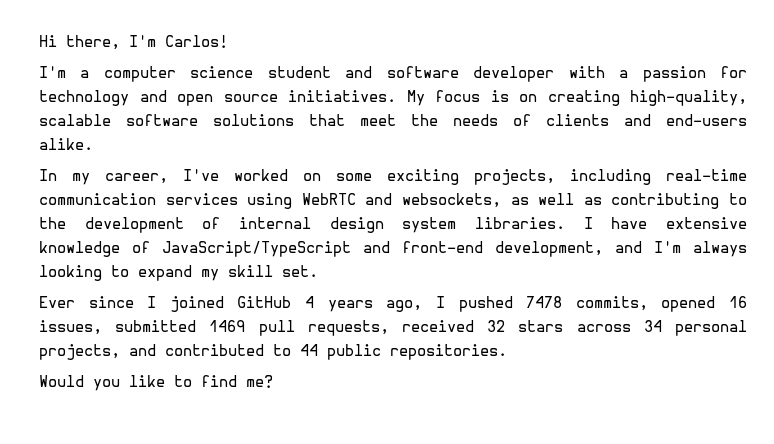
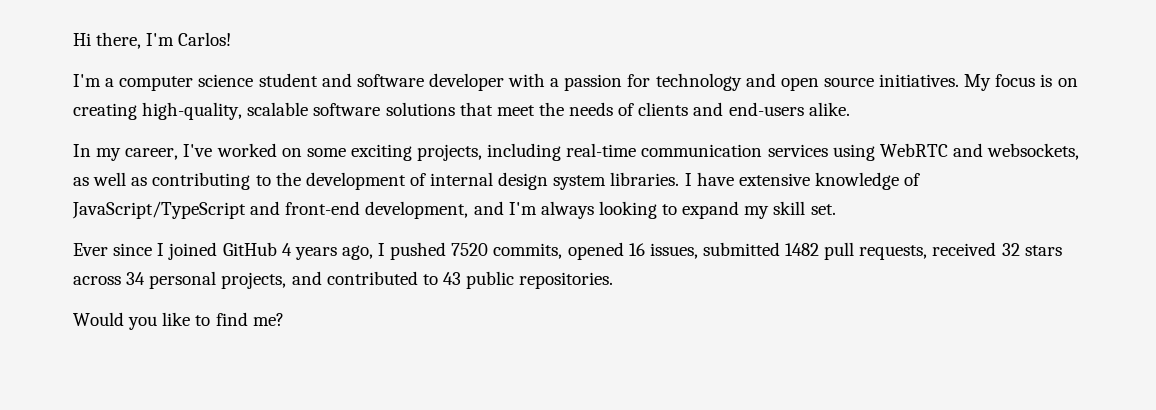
[526,296,563,308] 7478 -> [451,243,489,256] 7520
[209,320,246,332] 1469 -> [785,243,820,256] 1482
[300,344,318,356] 44 -> [442,272,461,285] 43

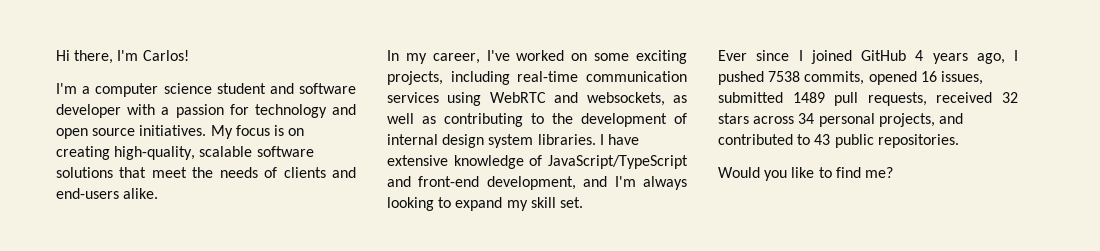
[451,243,489,256] 7520 -> [768,71,801,82] 7538
[785,243,820,256] 1482 -> [792,92,825,103] 1489

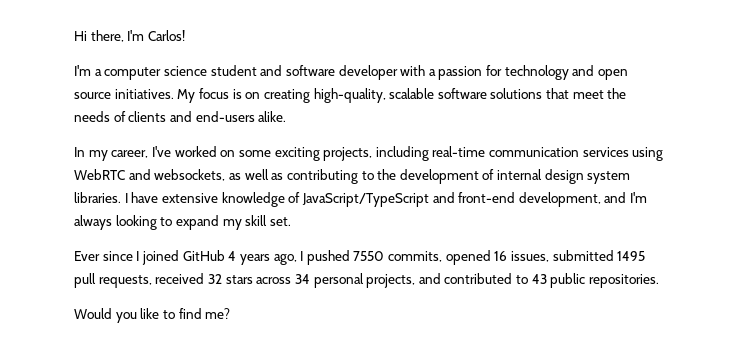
[768,71,801,82] 7538 -> [353,251,385,261] 7550
[792,92,825,103] 1489 -> [617,251,646,261] 1495

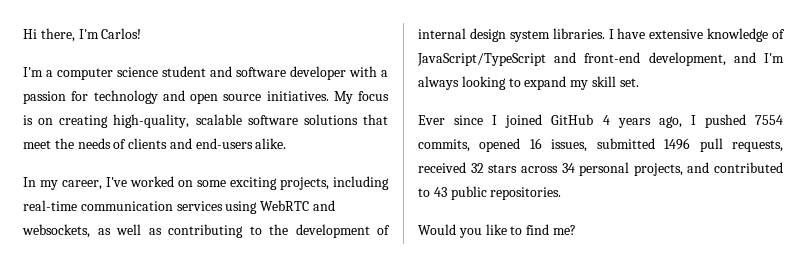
[353,251,385,261] 7550 -> [755,115,783,125] 7554
[617,251,646,261] 1495 -> [664,138,691,150] 1496

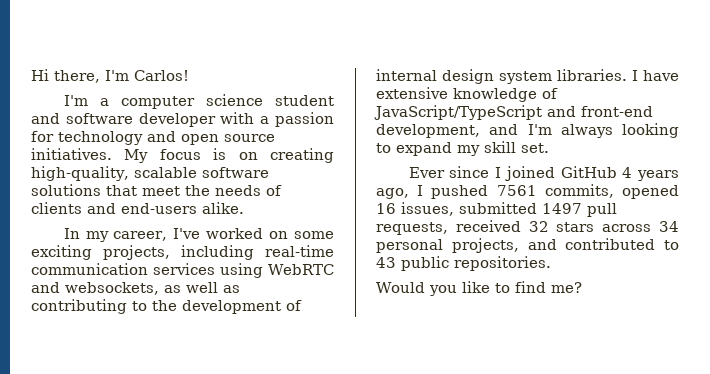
[755,115,783,125] 7554 -> [496,185,537,196] 7561
[664,138,691,150] 1496 -> [542,203,582,214] 1497

